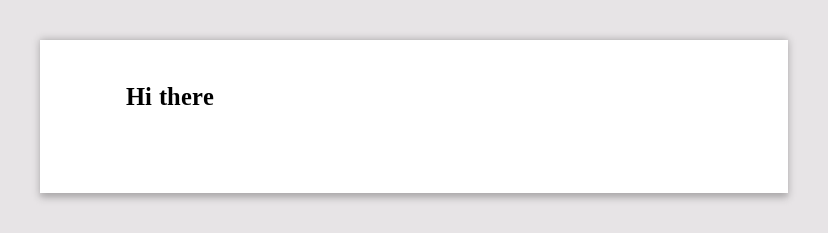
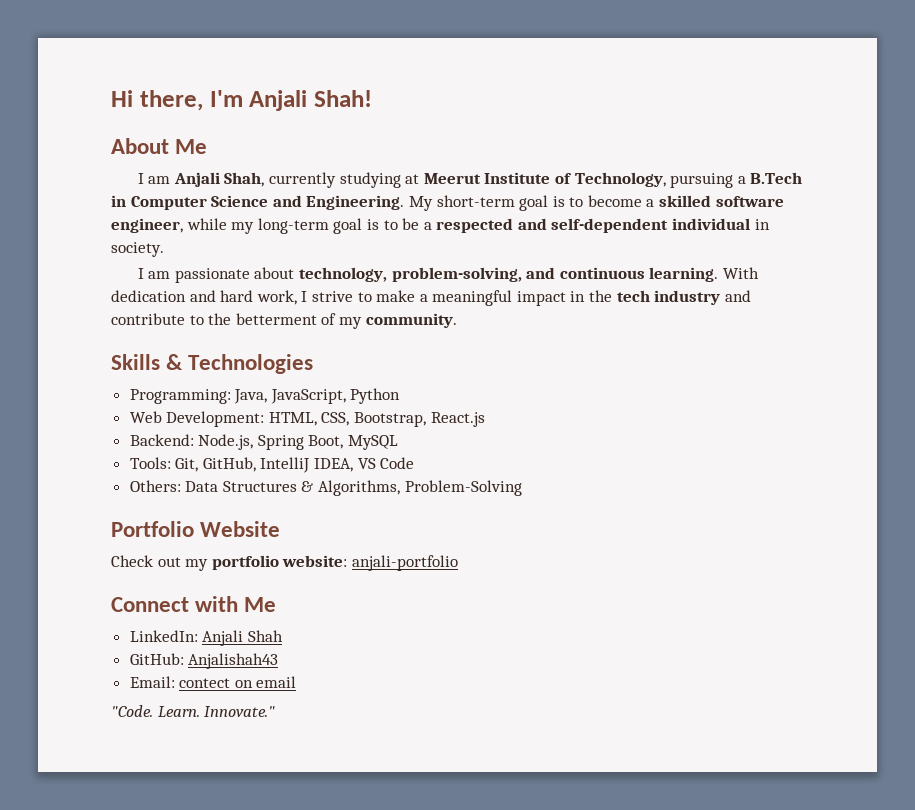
[158,87,214,105] there -> [139,90,372,111] [111,138,208,154] [137,172,803,188] [111,195,784,211] [111,218,770,234] [111,242,164,257] [137,267,759,283] [111,290,751,306] [111,313,457,329] [111,354,314,374] [129,388,401,404] [129,411,485,427] [129,434,399,450] [129,457,415,473] [129,480,522,496] [111,521,281,537] [111,555,458,571] [111,596,277,612] [129,630,283,646] [129,653,279,669] [129,676,297,688] [111,705,276,717] there, I'm Anjali Shah! // About Me // I am Anjali Shah, currently studying at Meerut Institute of Technology, pursuing a B.Tech in Computer Science and Engineering. My short-term goal is to become a skilled software engineer, while my long-term goal is to be a respected and self-dependent individual in society. // I am passionate about technology, problem-solving, and continuous learning. With dedication and hard work, I strive to make a meaningful impact in the tech industry and contribute to the betterment of my community. // Skills & Technologies // Programming: Java, JavaScript, Python // Web Development: HTML, CSS, Bootstrap, React.js // Backend: Node.js, Spring Boot, MySQL // Tools: Git, GitHub, IntelliJ IDEA, VS Code // Others: Data Structures & Algorithms, Problem-Solving // Portfolio Website // Check out my portfolio website: anjali-portfolio // Connect with Me // LinkedIn: Anjali Shah // GitHub: Anjalishah43 // Email: contect on email // "Code. Learn. Innovate."

